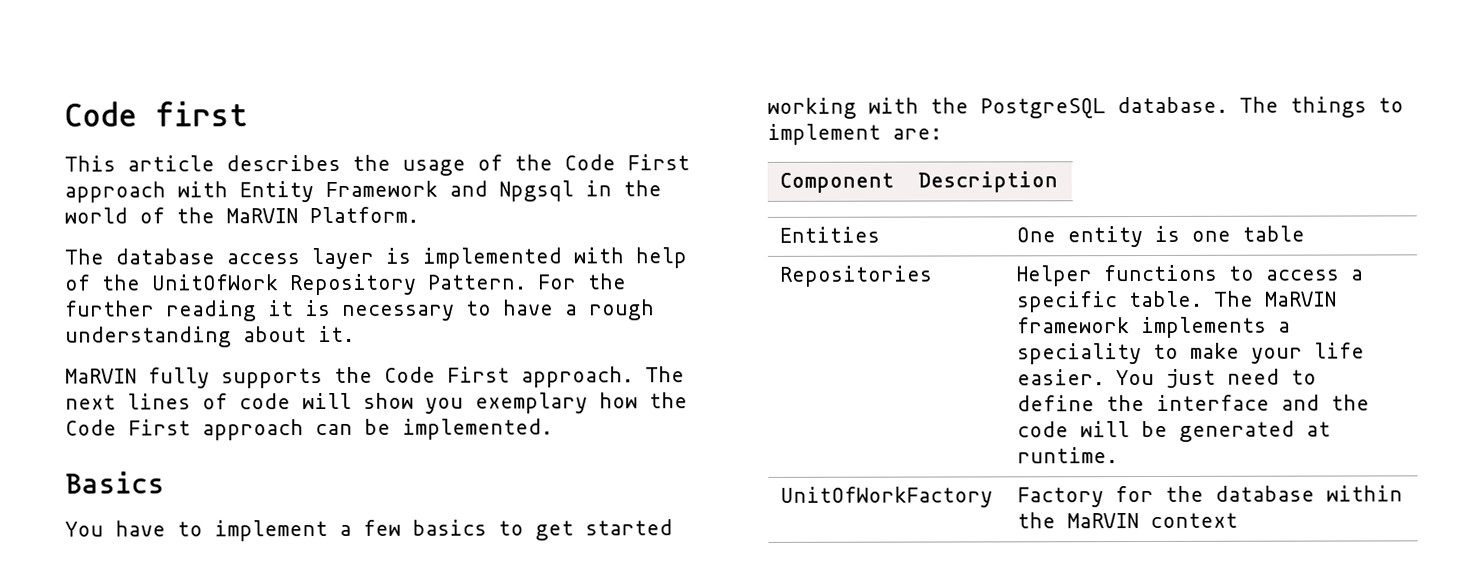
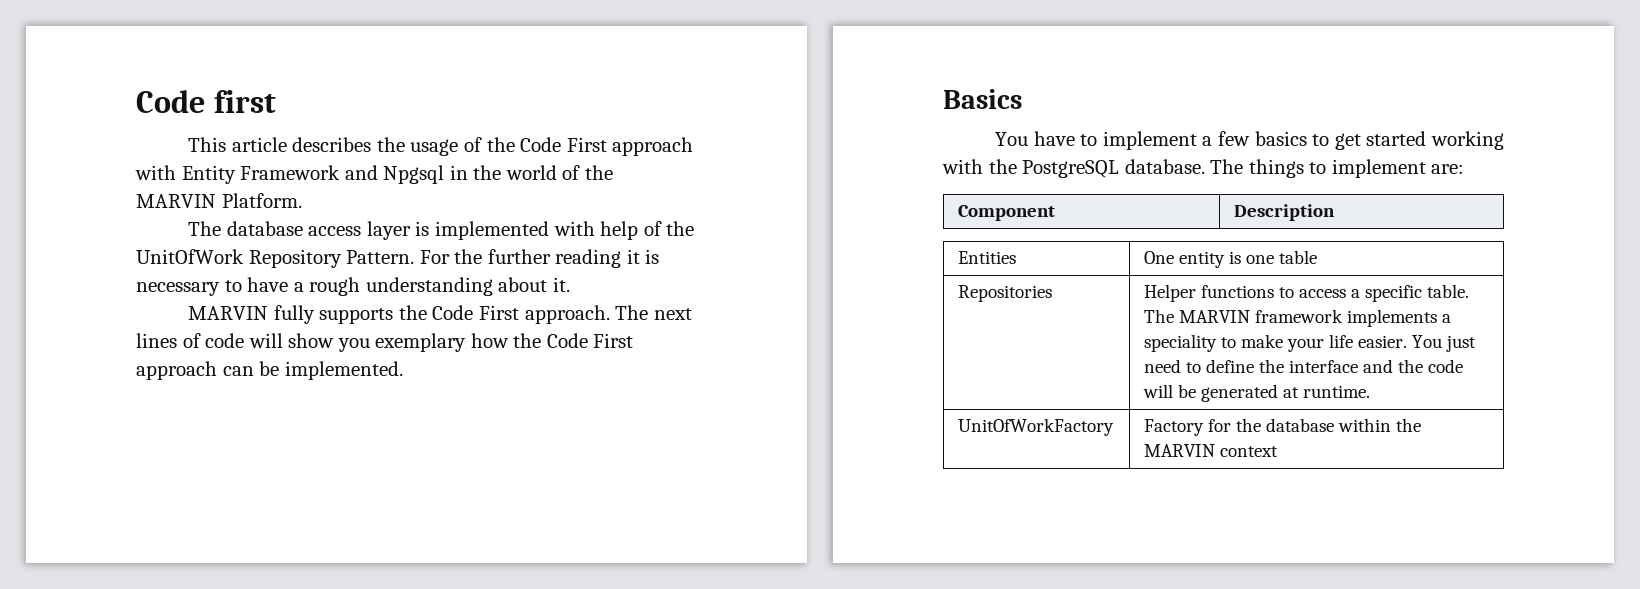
[226,208,298,224] MaRVIN -> [136,194,216,208] MARVIN
[65,368,137,384] MaRVIN -> [188,306,269,320] MARVIN
[1265,291,1338,307] MaRVIN -> [1179,310,1251,323] MARVIN
[1067,513,1140,529] MaRVIN -> [1144,444,1216,457] MARVIN

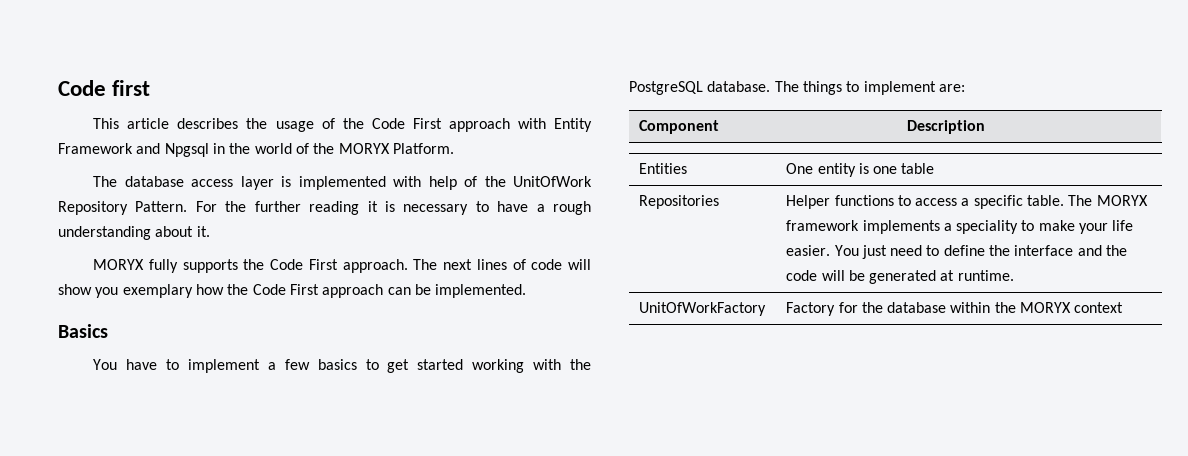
[136,194,216,208] MARVIN -> [338,143,390,154] MORYX
[188,306,269,320] MARVIN -> [93,259,145,270] MORYX
[1179,310,1251,323] MARVIN -> [1096,195,1148,206] MORYX
[1144,444,1216,457] MARVIN -> [1020,302,1072,313] MORYX

